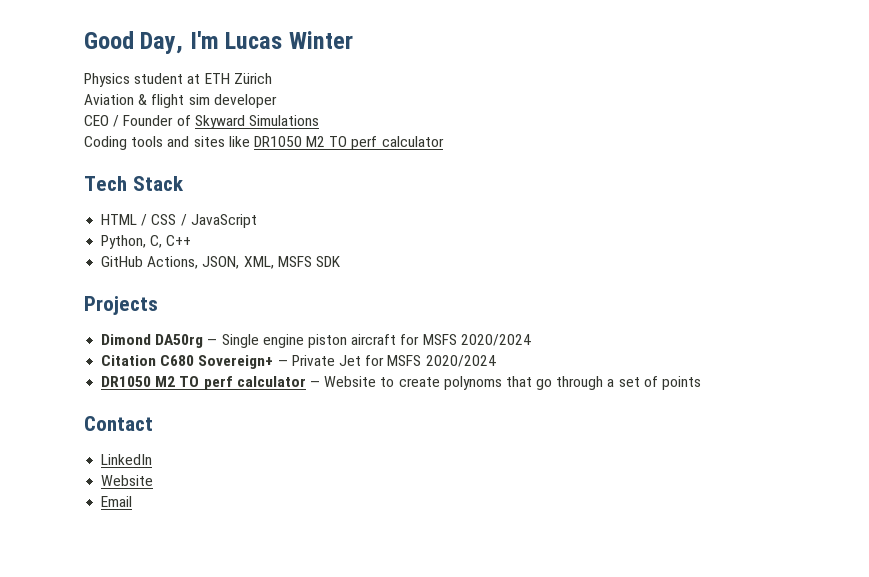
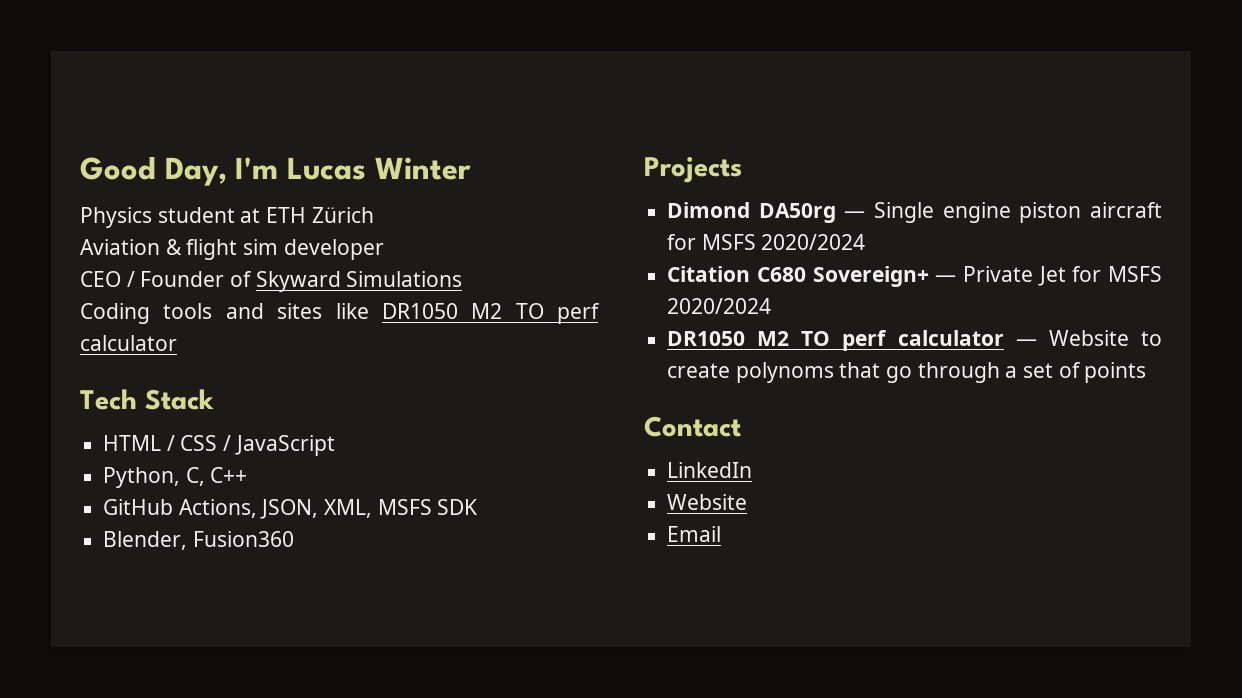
(340, 261) none -> [103,531,294,550] // Blender, Fusion360

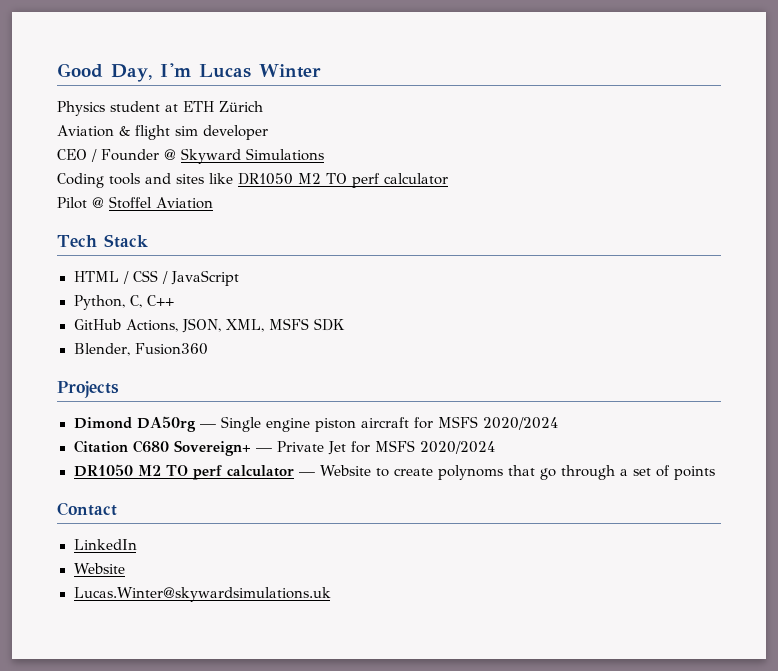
[230,271,253,287] of -> [164,149,176,160] @
(177, 343) none -> [57,196,213,209] // Pilot @ Stoffel Aviation
[667,526,722,542] Email -> [73,587,331,602] Lucas.Winter@skywardsimulations.uk

